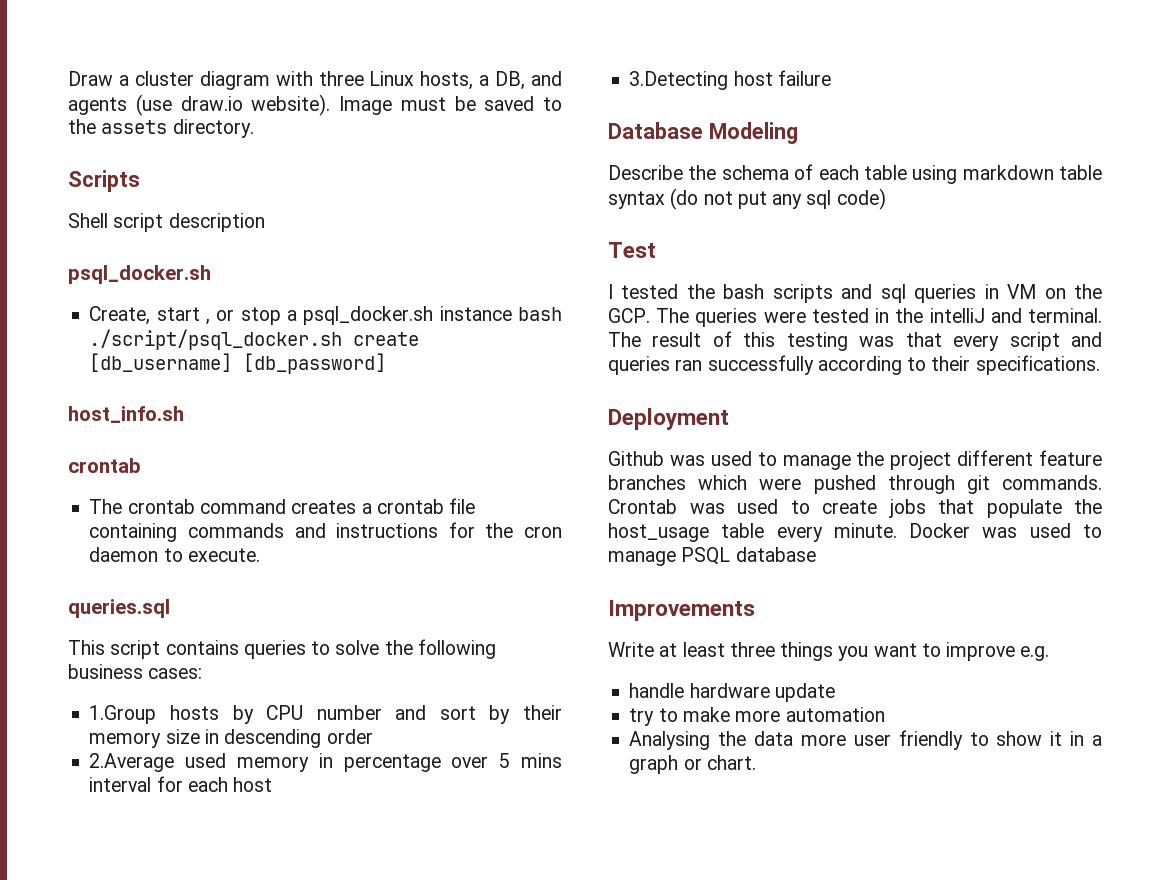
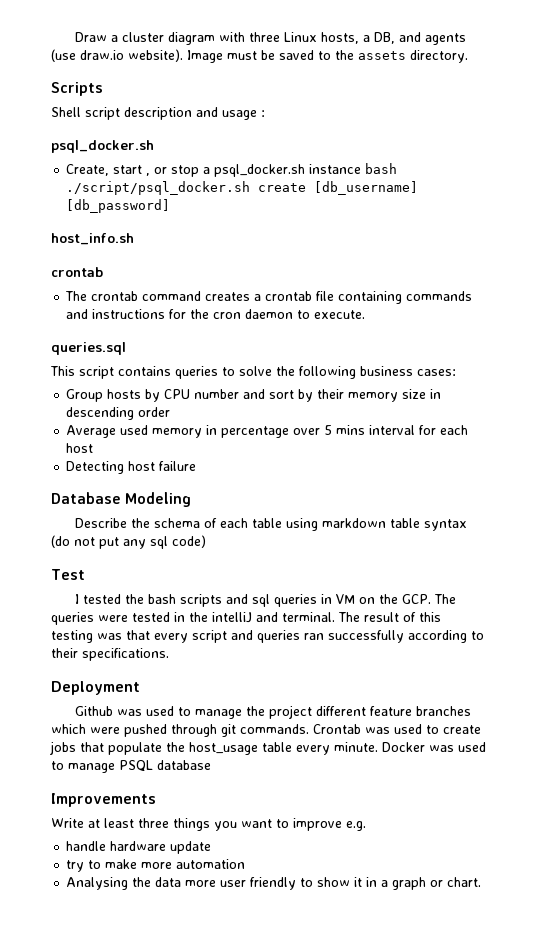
(265, 222) none -> [196,107,265,120] and usage :
[89,705,157,724] 1.Group -> [66,389,104,402] Group
[89,753,175,772] 2.Average -> [66,425,117,438] Average
[629,71,729,90] 3.Detecting -> [66,461,125,474] Detecting

